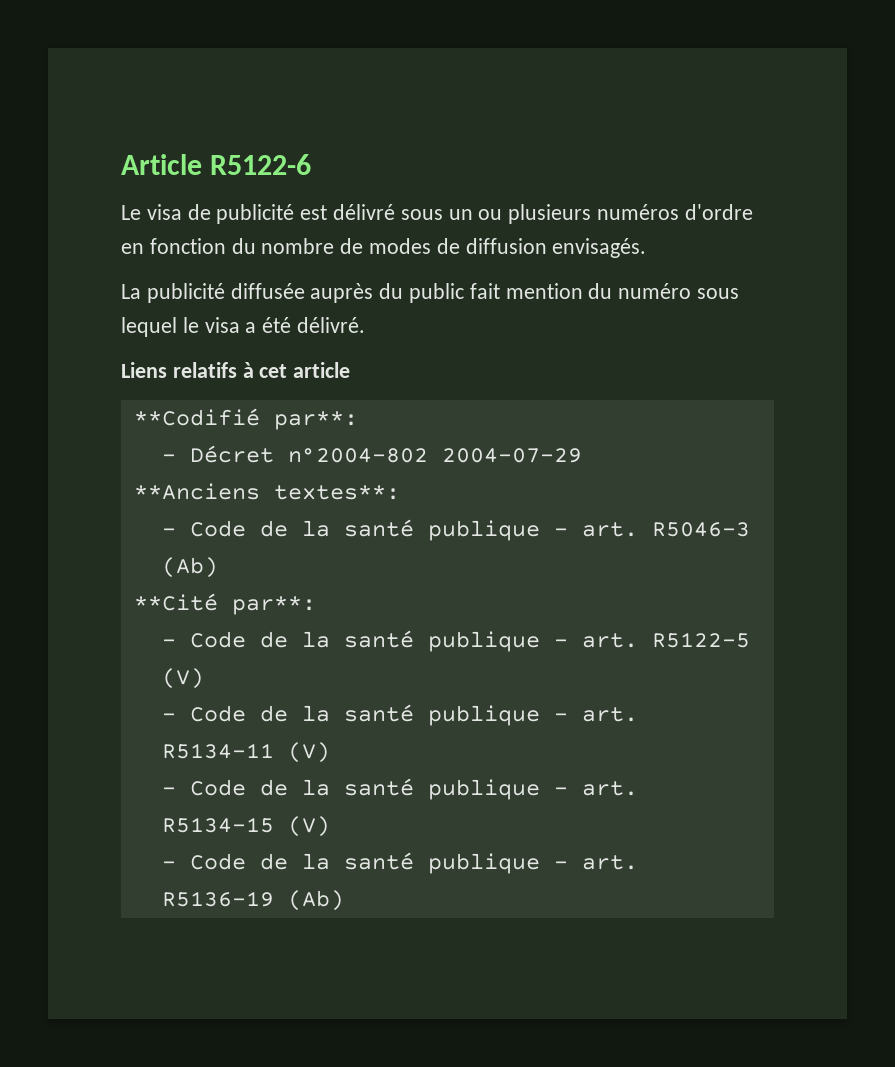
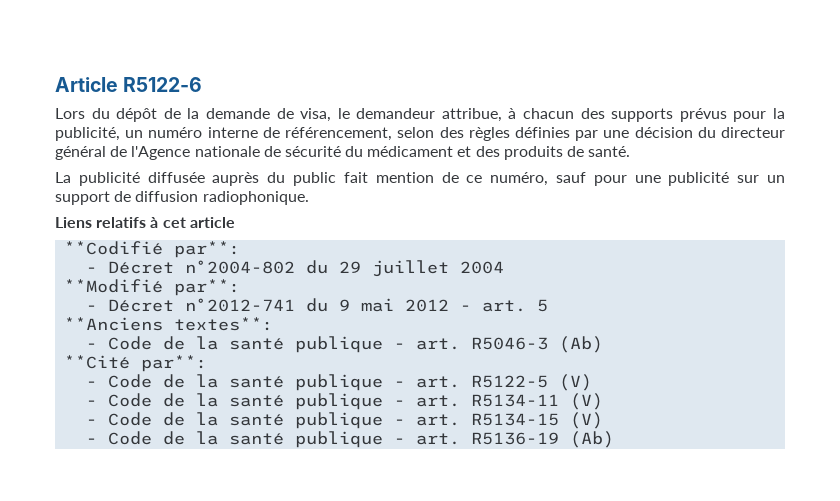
[121,204,753,224] [121,238,647,258] Le visa de publicité est délivré sous un ou plusieurs numéros d'ordre en fonction du nombre de modes de diffusion envisagés. -> [55,108,786,122] [55,127,785,141] [55,146,631,160] Lors du dépôt de la demande de visa, le demandeur attribue, à chacun des supports prévus pour la publicité, un numéro interne de référencement, selon des règles définies par une décision du directeur général de l'Agence nationale de sécurité du médicament et des produits de santé.
[588,283,740,299] [121,317,366,337] du numéro sous lequel le visa a été délivré. -> [441,172,785,186] [55,191,309,205] de ce numéro, sauf pour une publicité sur un support de diffusion radiophonique.
[441,448,582,463] 2004-07-29 -> [306,260,505,277] [64,279,241,296] [86,298,549,312] du 29 juillet 2004 // **Modifié par**: // - Décret n°2012-741 du 9 mai 2012 - art. 5

